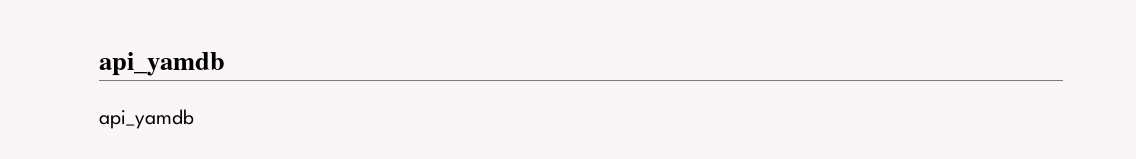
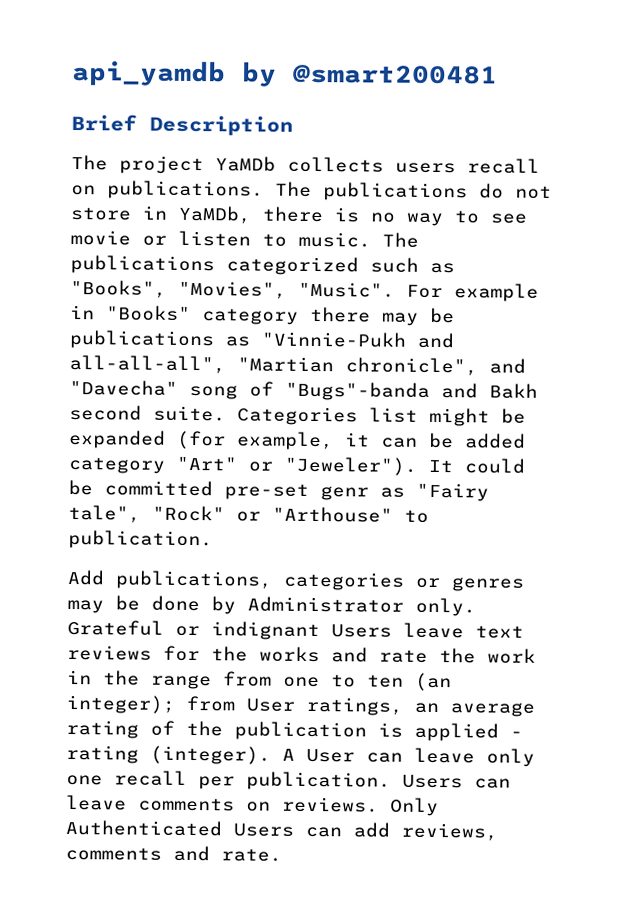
[99,52,225,76] [99,109,194,129] api_yamdb // api_yamdb -> [72,60,498,87] [71,114,293,136] [71,155,540,175] [71,180,552,202] [70,205,527,227] [70,229,419,248] [70,254,455,276] [70,279,539,302] [70,304,455,326] [69,329,454,350] [69,354,526,376] [69,379,538,401] [69,404,526,427] [69,429,526,451] [68,456,525,476] [68,479,489,502] [68,504,429,523] [68,529,213,550] [67,569,524,592] [67,595,476,617] [67,619,524,641] [67,644,536,664] [67,669,452,692] [66,694,535,717] [66,719,523,742] [66,744,535,767] [66,770,511,791] [66,794,439,817] [65,819,498,841] [65,845,282,862] api_yamdb by @smart200481 // Brief Description // The project YaMDb collects users recall on publications. The publications do not store in YaMDb, there is no way to see movie or listen to music. The publications categorized such as "Books", "Movies", "Music". For example in "Books" category there may be publications as "Vinnie-Pukh and all-all-all", "Martian chronicle", and "Davecha" song of "Bugs"-banda and Bakh second suite. Categories list might be expanded (for example, it can be added category "Art" or "Jeweler"). It could be committed pre-set genr as "Fairy tale", "Rock" or "Arthouse" to publication. // Add publications, categories or genres may be done by Administrator only. Grateful or indignant Users leave text reviews for the works and rate the work in the range from one to ten (an integer); from User ratings, an average rating of the publication is applied - rating (integer). A User can leave only one recall per publication. Users can leave comments on reviews. Only Authenticated Users can add reviews, comments and rate.

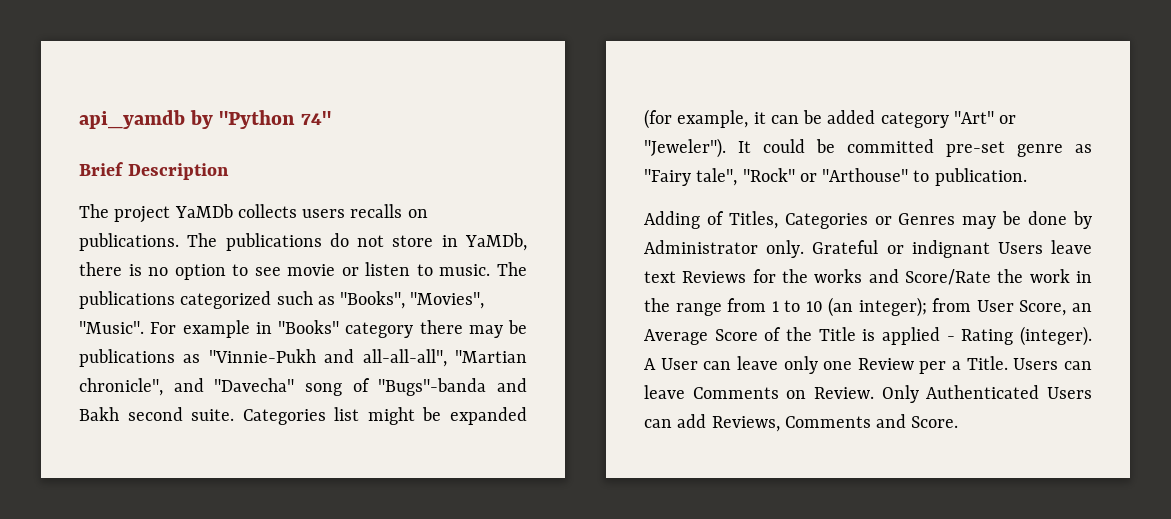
[293,64,498,85] @smart200481 -> [219,110,332,129] "Python 74"
[467,158,540,174] recall -> [350,204,403,218] recalls
[406,212,443,227] way -> [174,264,226,280] option
[320,486,369,501] genr -> [1017,144,1063,157] genre
[67,569,524,592] Add publications, categories or genres -> [644,211,956,229] Adding of Titles, Categories or Genres
[67,644,152,661] reviews -> [682,271,747,283] Reviews
[379,649,428,663] rate -> [905,269,991,285] Score/Rate
[283,674,404,688] one to ten -> [771,300,823,312] 1 to 10
[306,696,535,717] [66,719,139,739] ratings, an average rating -> [1019,300,1092,316] [644,329,758,345] Score, an Average Score
[234,721,367,741] publication -> [818,327,856,341] Title
[66,744,139,764] rating -> [961,329,1014,345] Rating
[114,770,511,791] [66,794,379,813] recall per publication. Users can leave comments on reviews. -> [857,356,1092,374] [644,385,874,399] Review per a Title. Users can leave Comments on Review.
[401,822,498,841] [65,845,282,862] reviews, comments and rate. -> [711,414,959,432] Reviews, Comments and Score.

